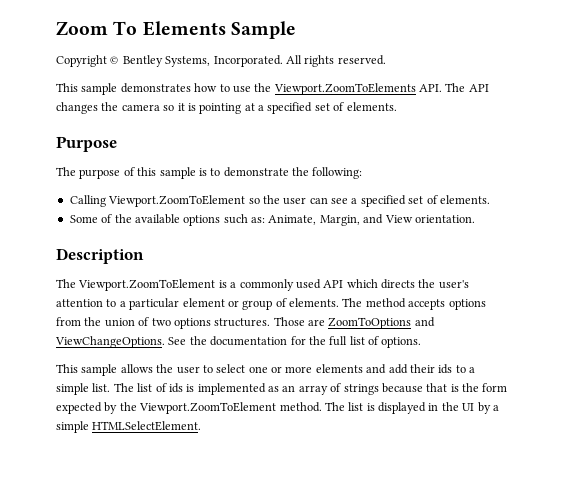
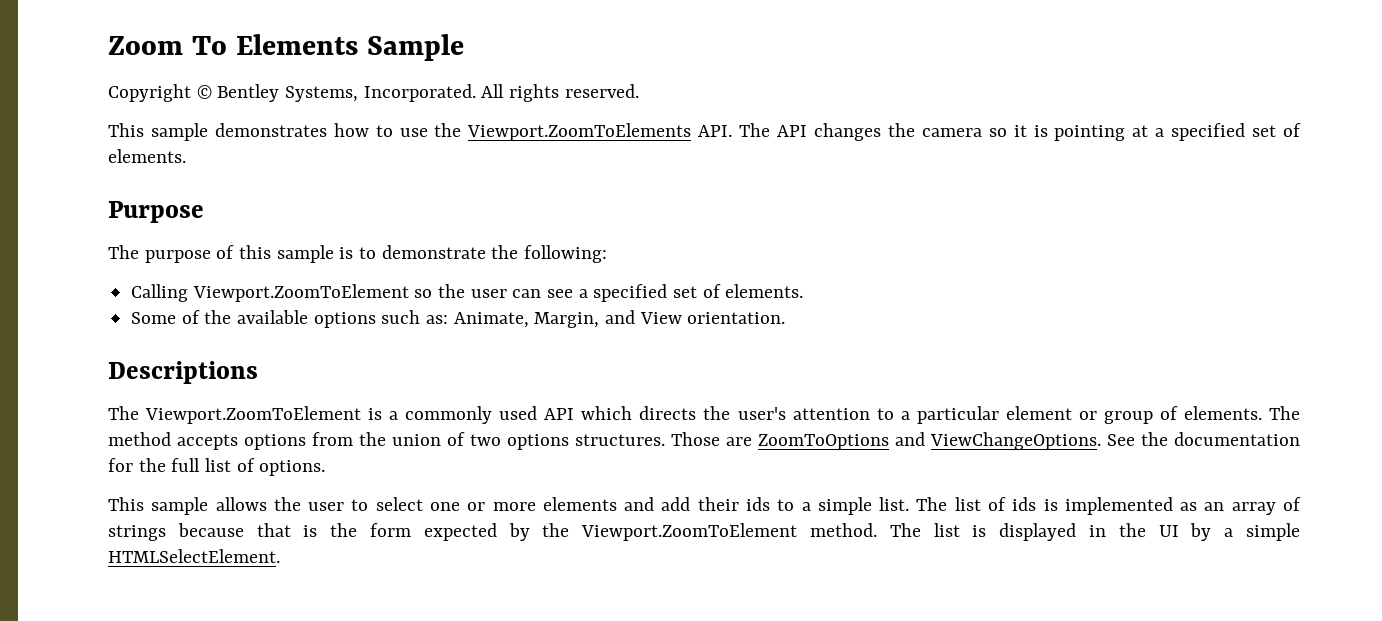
[56,248,144,264] Description -> [108,361,258,384] Descriptions

